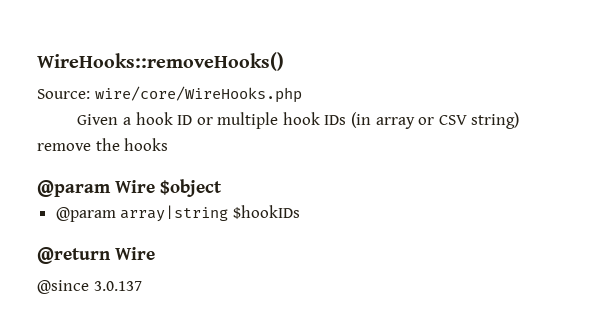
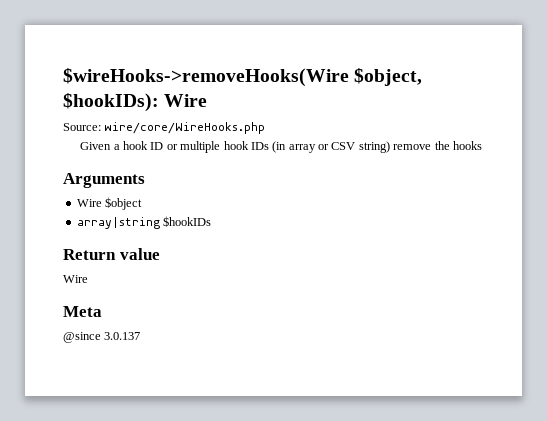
[37,52,284,71] WireHooks::removeHooks() -> [63,68,423,87] [63,93,208,112] $wireHooks->removeHooks(Wire $object, $hookIDs): Wire
[37,180,111,197] @param -> [63,173,145,188] Arguments //
[55,207,116,222] @param -> (143, 203) none
[37,247,155,264] @return Wire -> [63,248,160,260] [63,275,88,283] [63,306,102,317] Return value // Wire // Meta

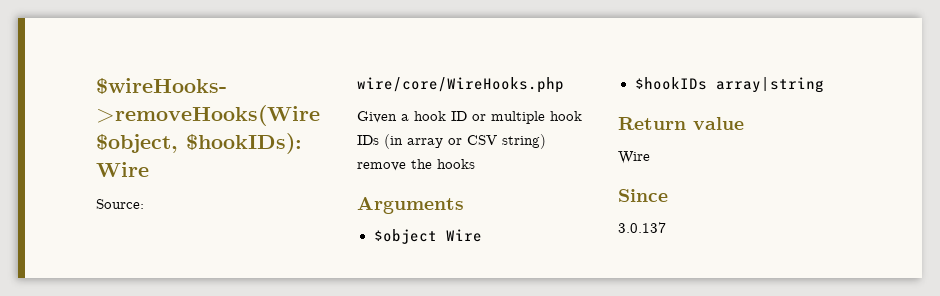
[76,197,143,210] Wire $object // -> [373,229,482,244] [634,77,707,90] $object Wire // $hookIDs
[163,216,212,227] $hookIDs -> (824, 85) none
[63,306,102,317] [63,332,101,343] Meta // @since -> [618,189,668,202] Since //

